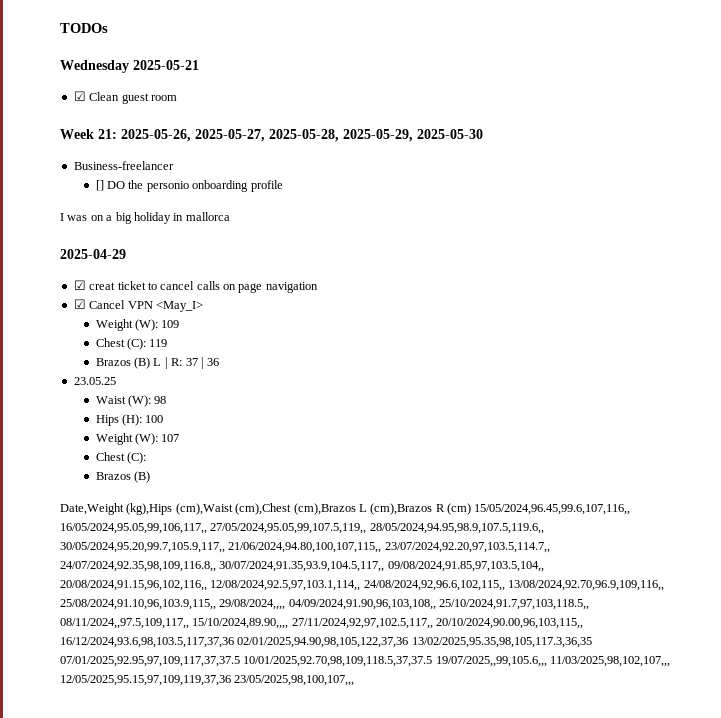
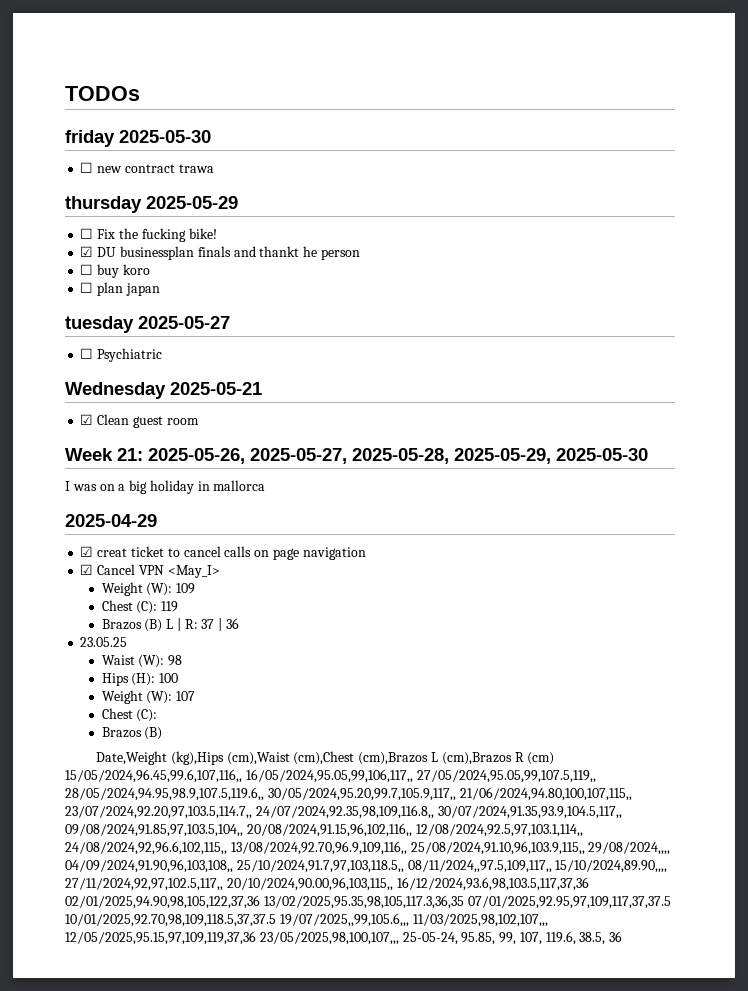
(108, 28) none -> [65,130,211,147] [80,162,214,173] [65,196,238,213] [80,228,217,242] [80,246,360,260] [80,264,150,278] [80,282,160,296] [65,316,230,333] [80,348,163,362] // friday 2025-05-30 // ☐ new contract trawa // thursday 2025-05-29 // ☐ Fix the fucking bike! // ☑ DU businessplan finals and thankt he person // ☐ buy koro // ☐ plan japan // tuesday 2025-05-27 // ☐ Psychiatric
[73,161,174,170] [95,180,283,192] // Business-freelancer // [] DO the personio onboarding profile -> (648, 454) none
(355, 680) none -> [402,931,623,945] 25-05-24, 95.85, 99, 107, 119.6, 38.5, 36

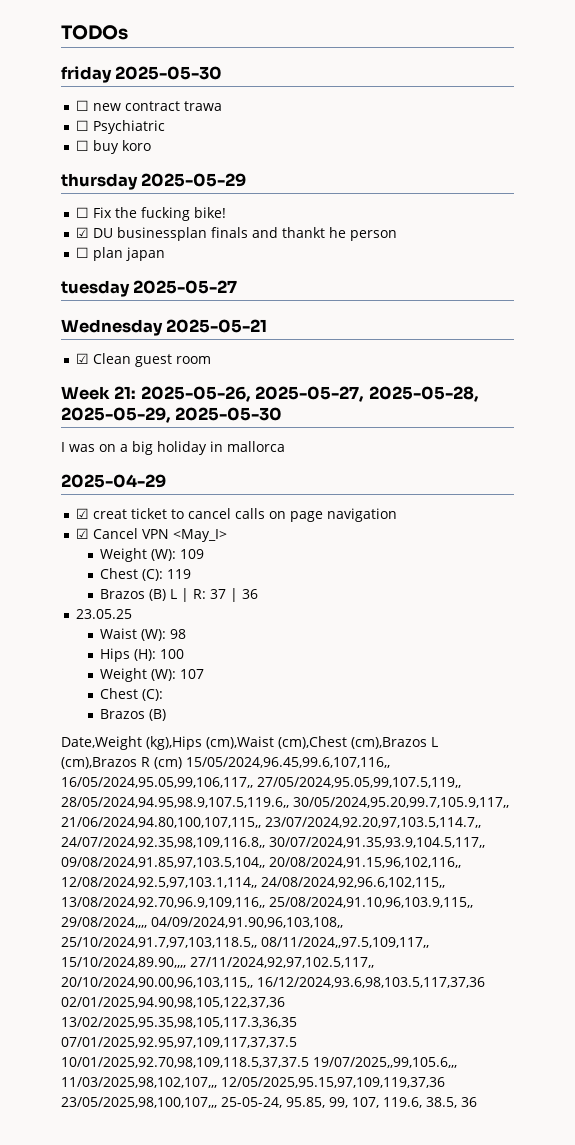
(214, 168) none -> [75,120,165,134] [75,140,151,154] // ☐ Psychiatric // ☐ buy koro
[80,264,150,278] // ☐ buy koro -> (397, 235) none
[80,348,163,362] // ☐ Psychiatric -> (238, 287) none

